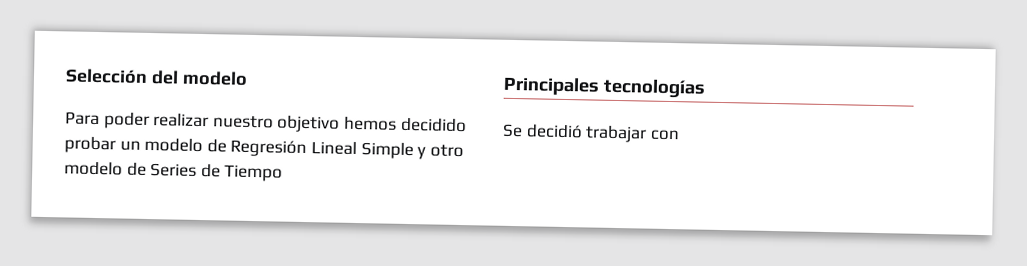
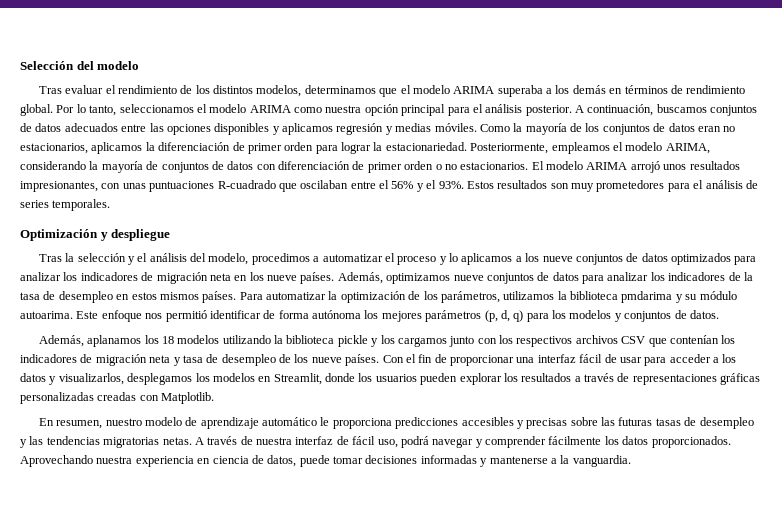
[65,111,467,133] [64,136,464,160] [64,161,284,182] [503,76,706,99] [502,123,680,143] Para poder realizar nuestro objetivo hemos decidido probar un modelo de Regresión Lineal Simple y otro modelo de Series de Tiempo // Principales tecnologías // Se decidió trabajar con -> [38,85,746,97] [20,104,758,116] [20,123,736,135] [20,142,710,154] [20,161,740,173] [20,180,758,192] [20,199,111,211] [20,229,171,241] [38,253,757,265] [20,272,753,284] [20,291,737,303] [20,310,719,322] [38,335,736,347] [20,354,737,366] [20,373,761,385] [20,392,215,404] [38,417,754,429] [20,436,731,448] [20,455,631,467] Tras evaluar el rendimiento de los distintos modelos, determinamos que el modelo ARIMA superaba a los demás en términos de rendimiento global. Por lo tanto, seleccionamos el modelo ARIMA como nuestra opción principal para el análisis posterior. A continuación, buscamos conjuntos de datos adecuados entre las opciones disponibles y aplicamos regresión y medias móviles. Como la mayoría de los conjuntos de datos eran no estacionarios, aplicamos la diferenciación de primer orden para lograr la estacionariedad. Posteriormente, empleamos el modelo ARIMA, considerando la mayoría de conjuntos de datos con diferenciación de primer orden o no estacionarios. El modelo ARIMA arrojó unos resultados impresionantes, con unas puntuaciones R-cuadrado que oscilaban entre el 56% y el 93%. Estos resultados son muy prometedores para el análisis de series temporales. // Optimización y despliegue // Tras la selección y el análisis del modelo, procedimos a automatizar el proceso y lo aplicamos a los nueve conjuntos de datos optimizados para analizar los indicadores de migración neta en los nueve países. Además, optimizamos nueve conjuntos de datos para analizar los indicadores de la tasa de desempleo en estos mismos países. Para automatizar la optimización de los parámetros, utilizamos la biblioteca pmdarima y su módulo autoarima. Este enfoque nos permitió identificar de forma autónoma los mejores parámetros (p, d, q) para los modelos y conjuntos de datos. // Además, aplanamos los 18 modelos utilizando la biblioteca pickle y los cargamos junto con los respectivos archivos CSV que contenían los indicadores de migración neta y tasa de desempleo de los nueve países. Con el fin de proporcionar una interfaz fácil de usar para acceder a los datos y visualizarlos, desplegamos los modelos en Streamlit, donde los usuarios pueden explorar los resultados a través de representaciones gráficas personalizadas creadas con Matplotlib. // En resumen, nuestro modelo de aprendizaje automático le proporciona predicciones accesibles y precisas sobre las futuras tasas de desempleo y las tendencias migratorias netas. A través de nuestra interfaz de fácil uso, podrá navegar y comprender fácilmente los datos proporcionados. Aprovechando nuestra experiencia en ciencia de datos, puede tomar decisiones informadas y mantenerse a la vanguardia.

